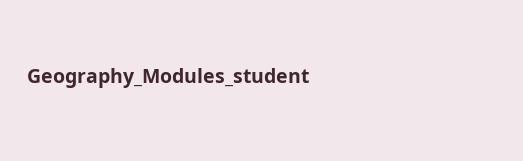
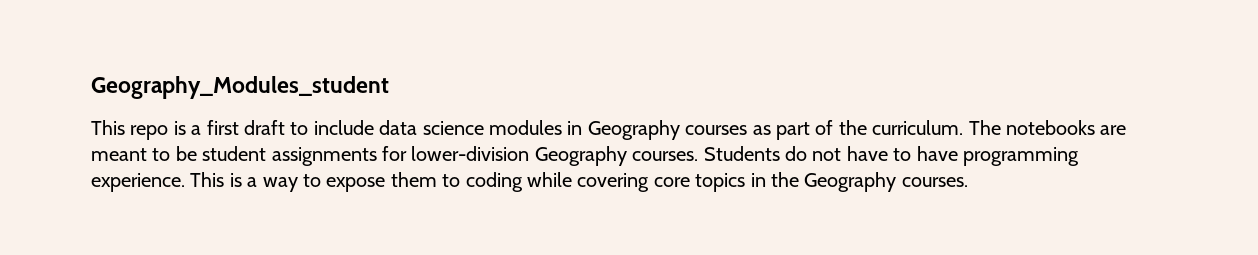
(309, 78) none -> [91,120,1127,140] [91,146,1079,166] [91,172,968,192] // This repo is a first draft to include data science modules in Geography courses as part of the curriculum. The notebooks are meant to be student assignments for lower-division Geography courses. Students do not have to have programming experience. This is a way to expose them to coding while covering core topics in the Geography courses.

